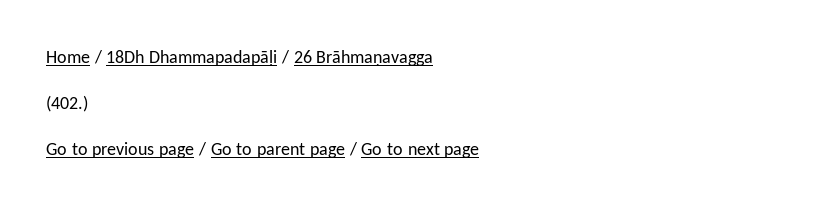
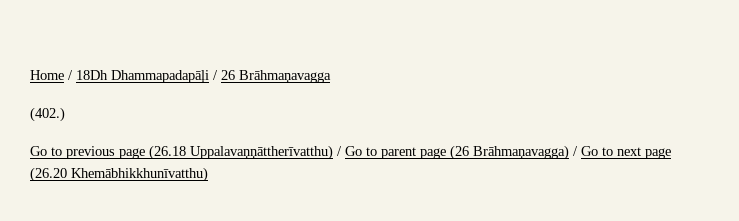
(195, 152) none -> [149,145,333,160] (26.18 Uppalavaṇṇāttherīvatthu)
(345, 152) none -> [450,145,569,160] (26 Brāhmaṇavagga)
(480, 152) none -> [30,167,208,182] (26.20 Khemābhikkhunīvatthu)

